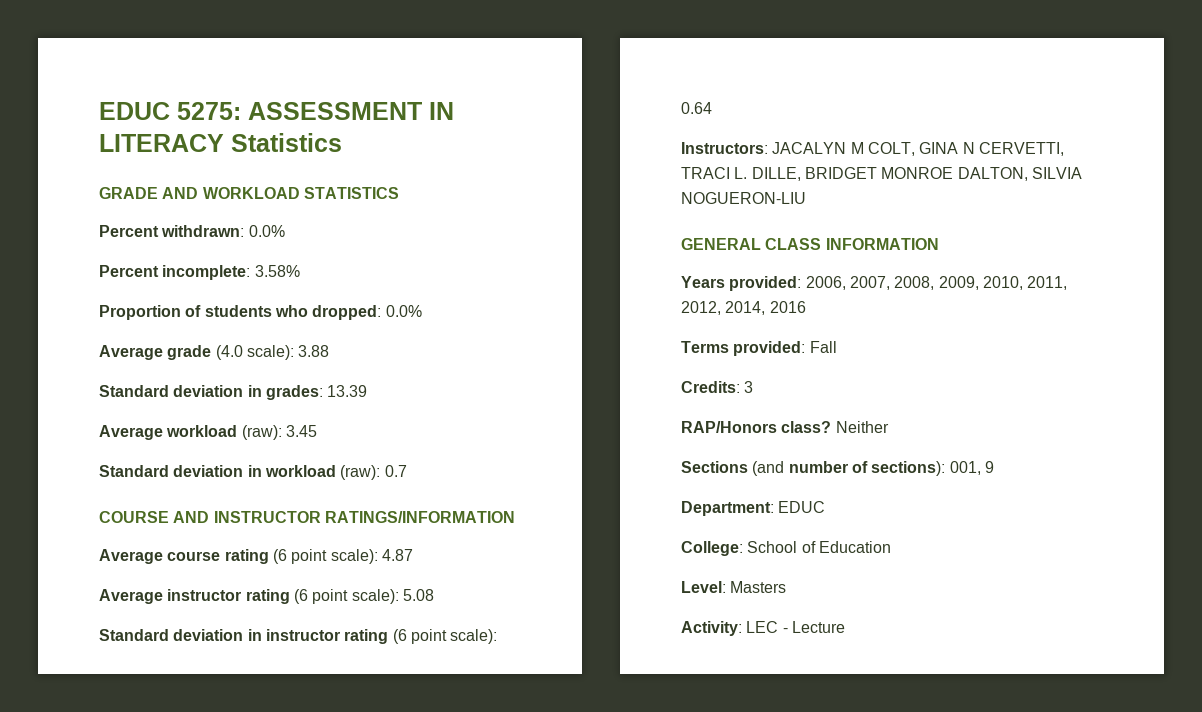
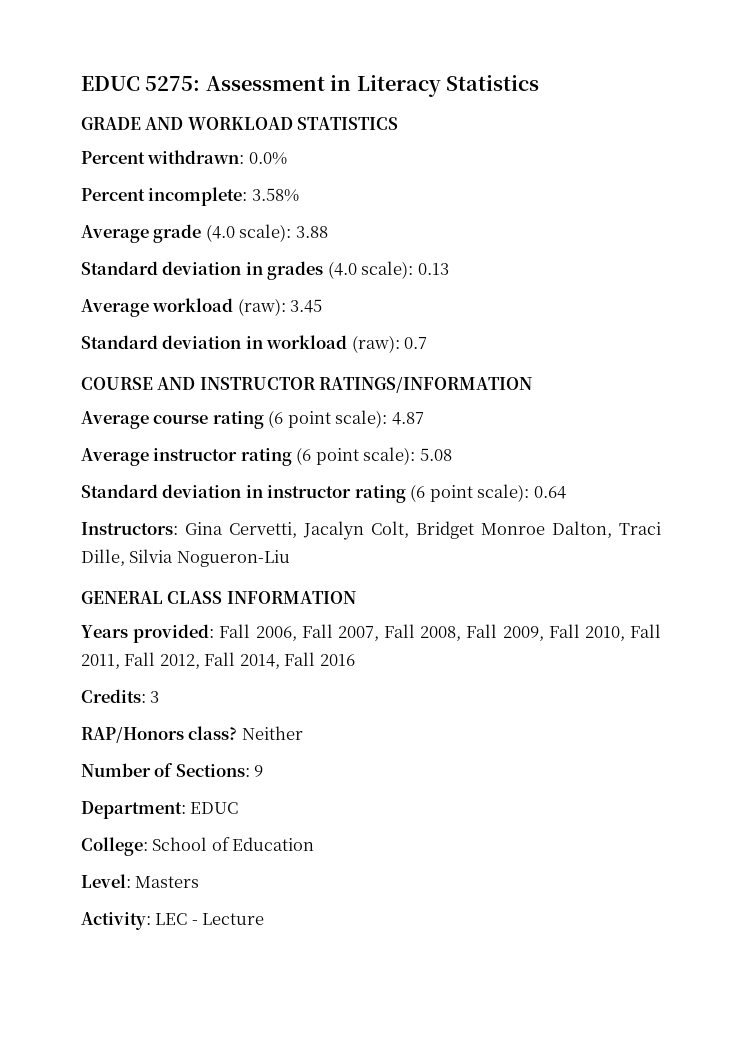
[248,102,454,120] [99,134,224,152] ASSESSMENT IN LITERACY -> [205,75,441,97] Assessment in Literacy
[99,305,422,320] // Proportion of students who dropped: 0.0% -> (299, 195) none
[265,385,368,400] grades: 13.39 -> [267,261,449,280] grades (4.0 scale): 0.13
[772,142,1064,156] [681,167,1082,181] [681,192,806,204] JACALYN M COLT, GINA N CERVETTI, TRACI L. DILLE, BRIDGET MONROE DALTON, SILVIA NOGUERON-LIU -> [185,521,661,540] [81,549,290,567] Gina Cervetti, Jacalyn Colt, Bridget Monroe Dalton, Traci Dille, Silvia Nogueron-Liu
[805,276,1068,290] [681,301,806,315] [681,341,837,356] 2006, 2007, 2008, 2009, 2010, 2011, 2012, 2014, 2016 // Terms provided: Fall -> [219,624,662,641] [81,652,355,669] Fall 2006, Fall 2007, Fall 2008, Fall 2009, Fall 2010, Fall 2011, Fall 2012, Fall 2014, Fall 2016
[681,461,981,476] Sections (and number of sections): 001, -> [81,763,250,777] Number of Sections:

